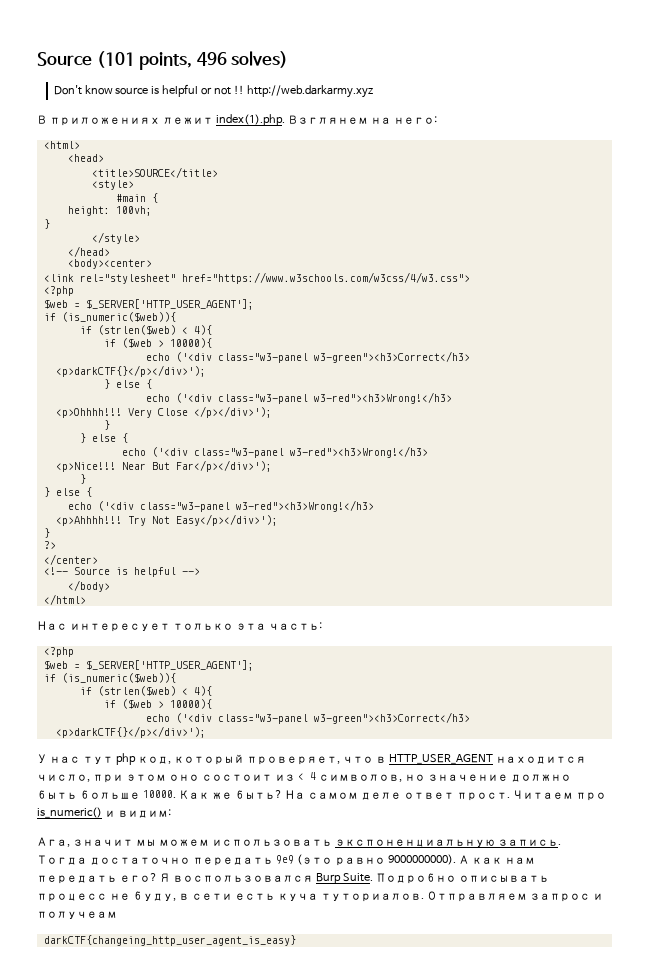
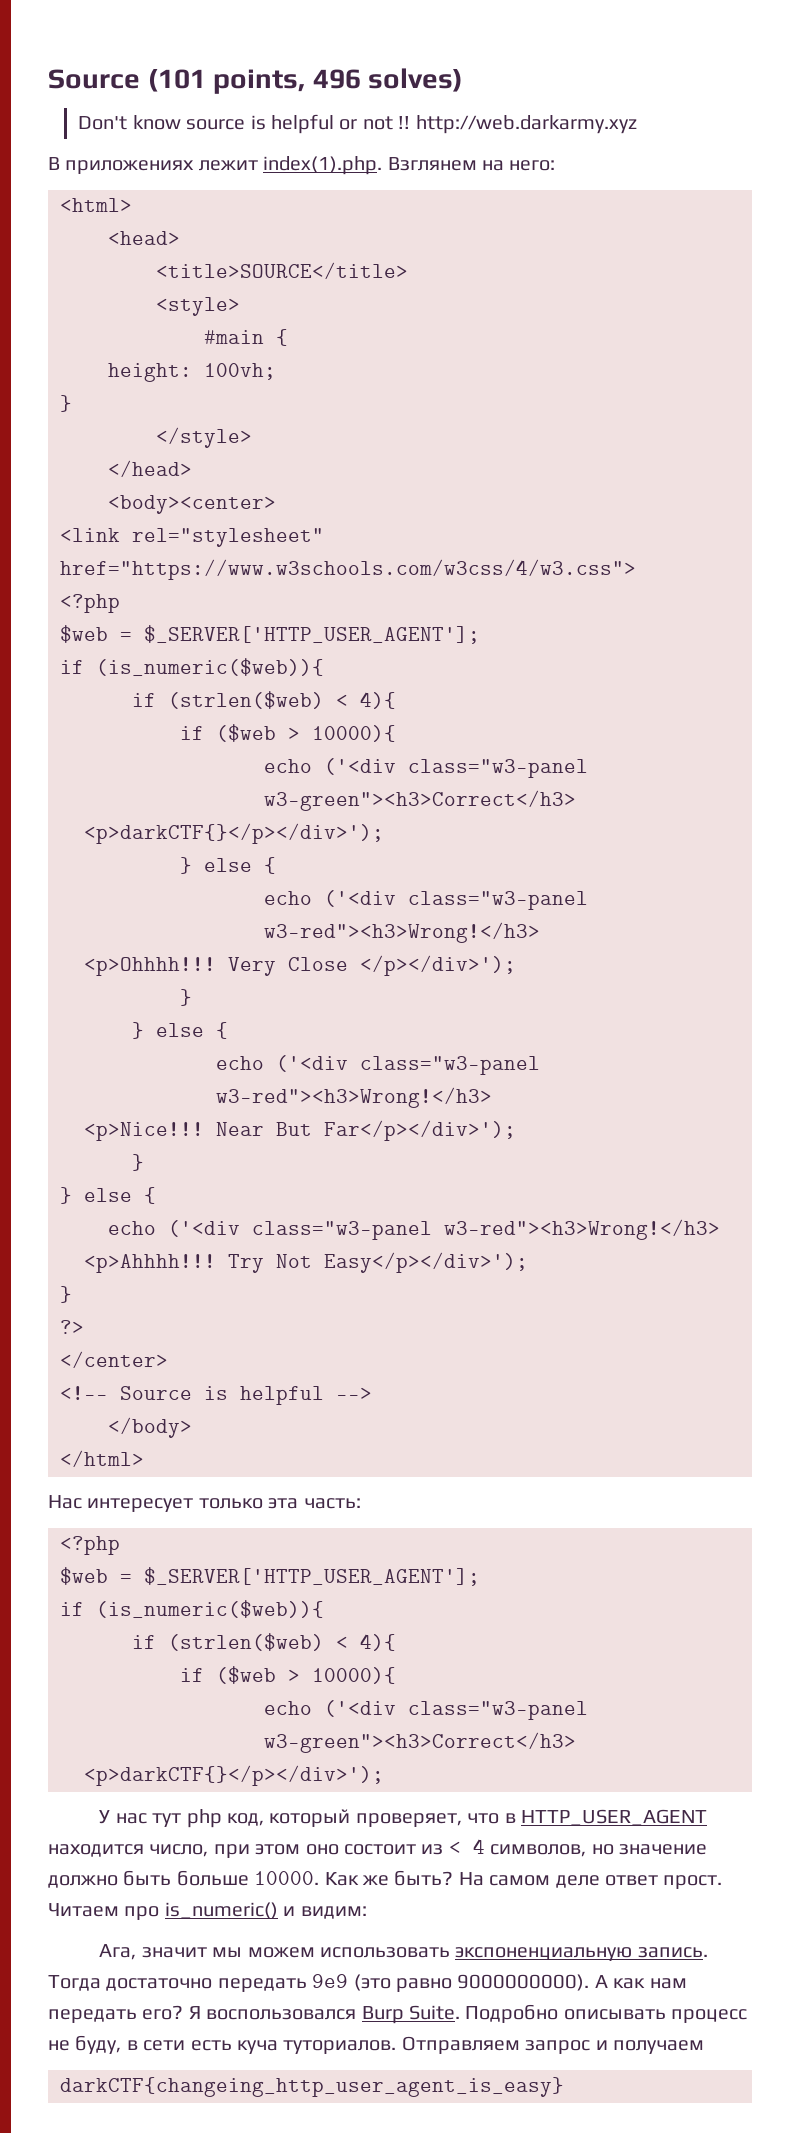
[37,911,117,919] получеам -> [613,2040,704,2054] получаем

